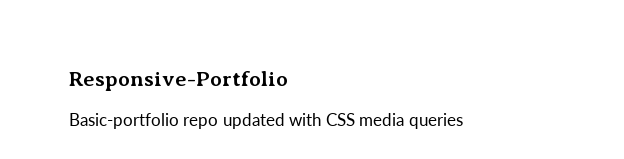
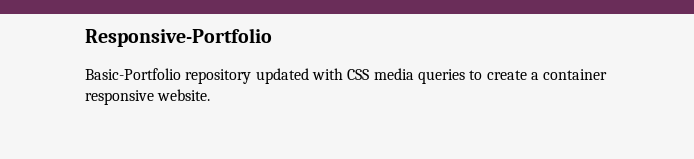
[69,113,219,129] Basic-portfolio repo -> [85,68,252,84] Basic-Portfolio repository
(463, 121) none -> [469,69,608,80] [85,89,211,105] to create a container responsive website.

